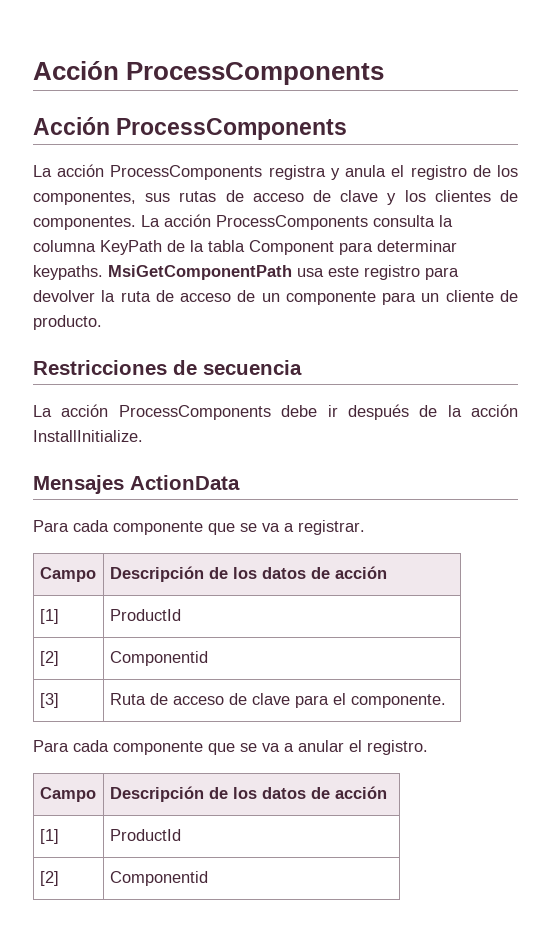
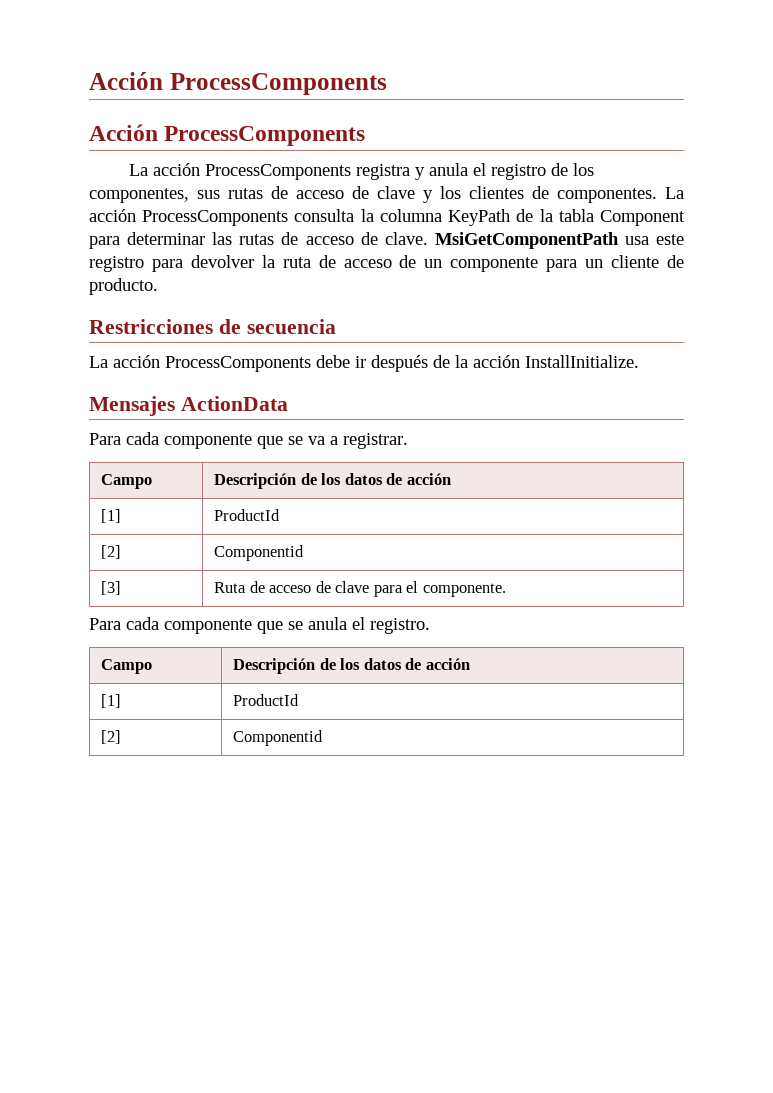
[33,265,103,280] keypaths. -> [212,232,428,245] las rutas de acceso de clave.
[262,740,344,752] va a anular -> [308,617,347,630] anula

